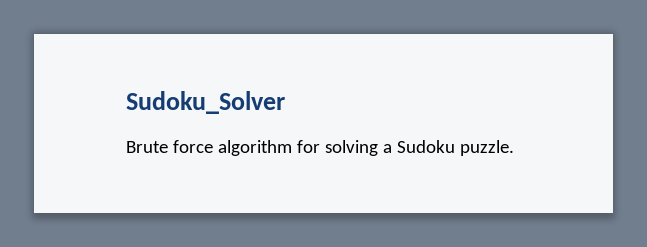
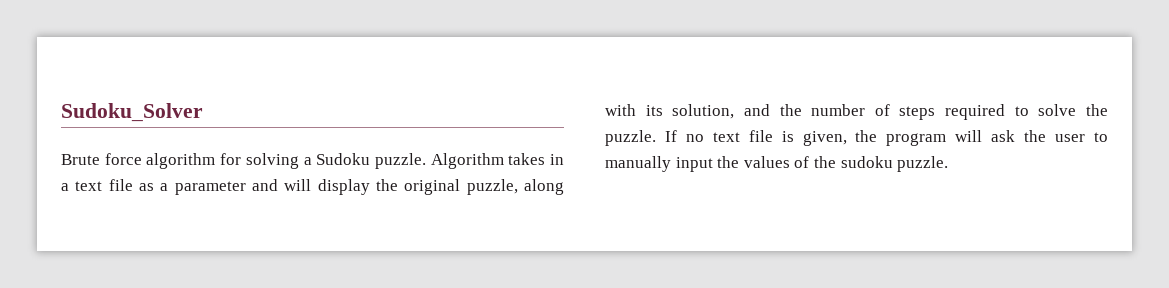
(514, 148) none -> [430,153,564,169] [61,179,564,195] [605,104,1108,120] [605,130,1108,146] [605,156,949,172] Algorithm takes in a text file as a parameter and will display the original puzzle, along with its solution, and the number of steps required to solve the puzzle. If no text file is given, the program will ask the user to manually input the values of the sudoku puzzle.

